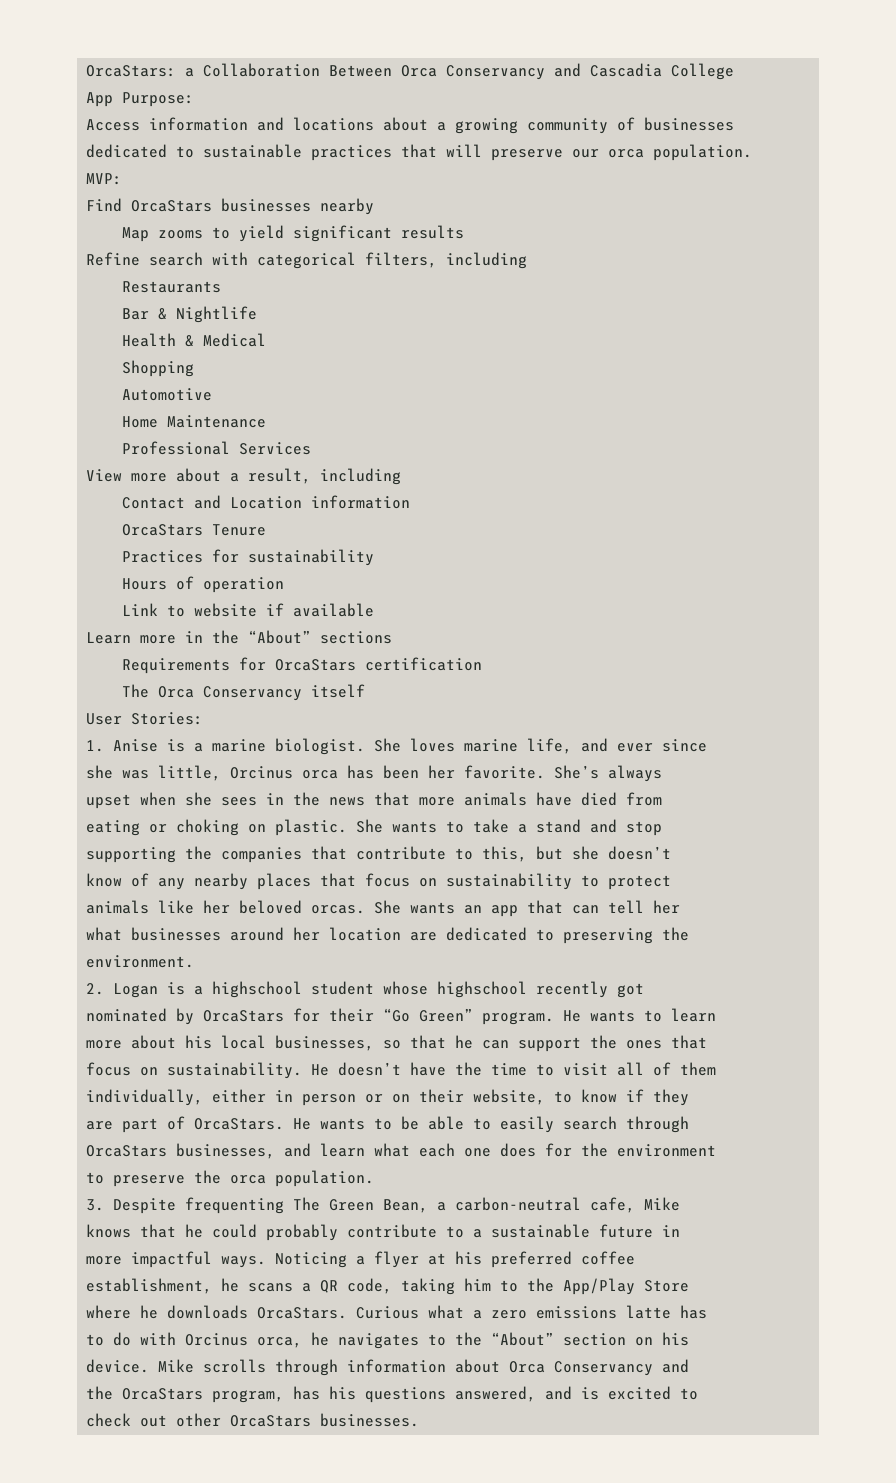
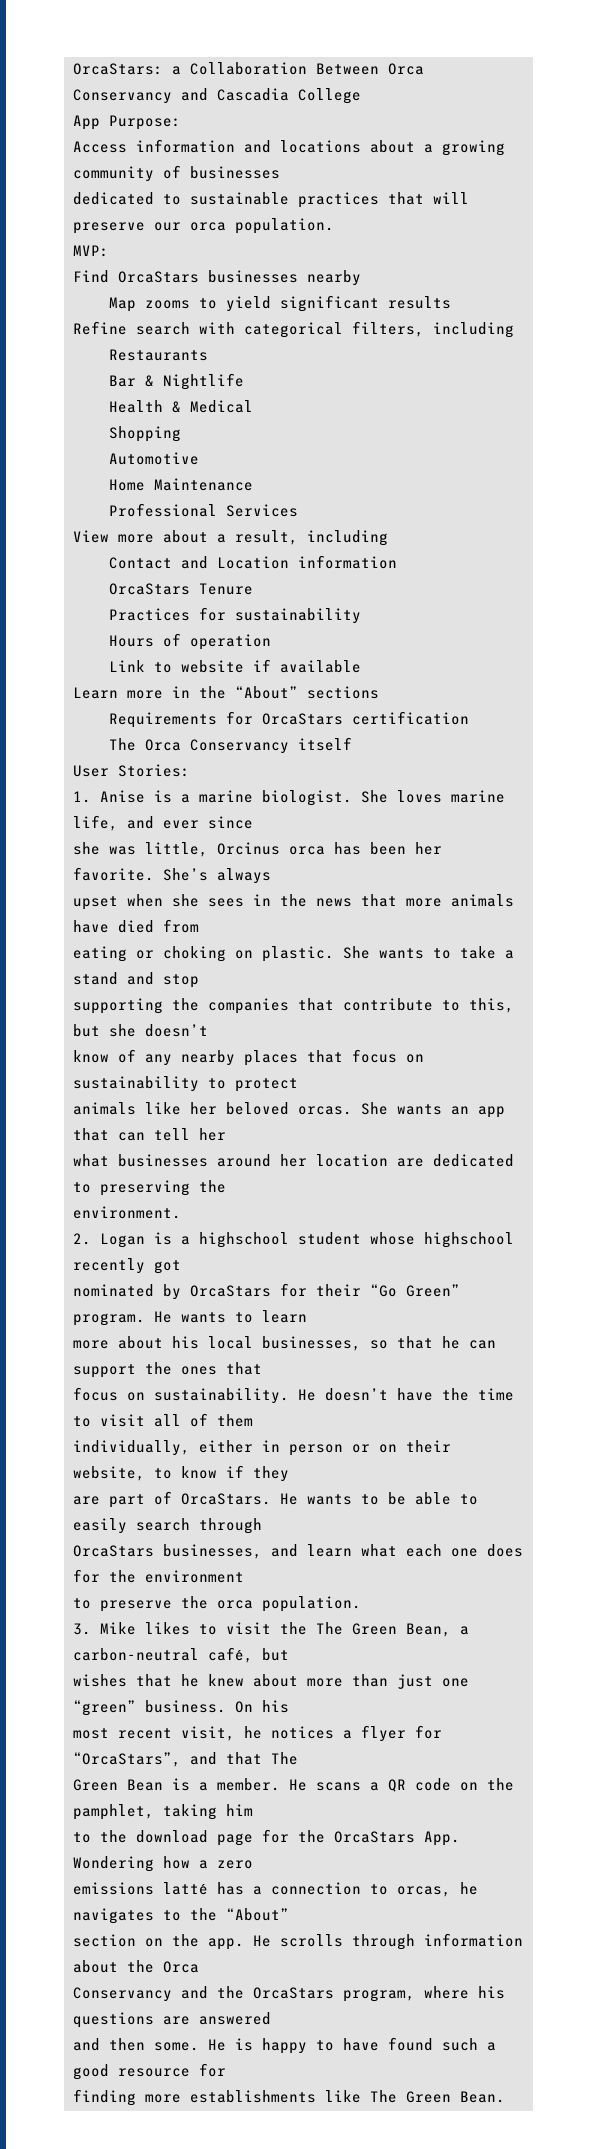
[113,1197,284,1214] Despite frequenting -> [99,1622,307,1635] Mike likes to visit the
[590,1197,680,1213] [86,1224,680,1241] [86,1251,635,1268] [86,1278,392,1294] cafe, Mike // knows that he could probably contribute to a sustainable future in // more impactful ways. Noticing a flyer at his preferred coffee // establishment, he scans a QR code, -> [207,1647,289,1663] [72,1674,469,1689] [72,1700,289,1716] [72,1725,442,1742] [72,1752,298,1767] [72,1778,514,1792] [72,1804,154,1820] café, but // wishes that he knew about more than just one “green” business. On his // most recent visit, he notices a flyer for “OrcaStars”, and that The // Green Bean is a member. He scans a QR code on the pamphlet,
[500,1278,689,1295] [86,1305,464,1319] to the App/Play Store // where he downloads OrcaStars. Curious what -> [72,1829,460,1846] [72,1856,190,1872] // to the download page for the OrcaStars App. Wondering how
[536,1305,707,1319] [86,1332,302,1348] emissions latte has // to do with Orcinus orca, -> [72,1882,451,1897] // emissions latté has a connection to orcas,
(554, 1339) none -> (289, 1914) //
[662,1332,689,1346] [86,1359,194,1373] his // device. Mike -> [171,1934,271,1950] the app. He
[509,1359,689,1376] Orca Conservancy and // -> [126,1960,199,1973] [72,1986,208,2002] the Orca // Conservancy and
[293,1386,320,1400] has -> [423,1986,469,1999] where
[455,1386,698,1402] [86,1413,419,1427] answered, and is excited to // check out other OrcaStars businesses. -> [162,2012,271,2025] [72,2037,496,2054] [72,2063,226,2080] [72,2089,505,2106] are answered // and then some. He is happy to have found such a good resource for // finding more establishments like The Green Bean.

